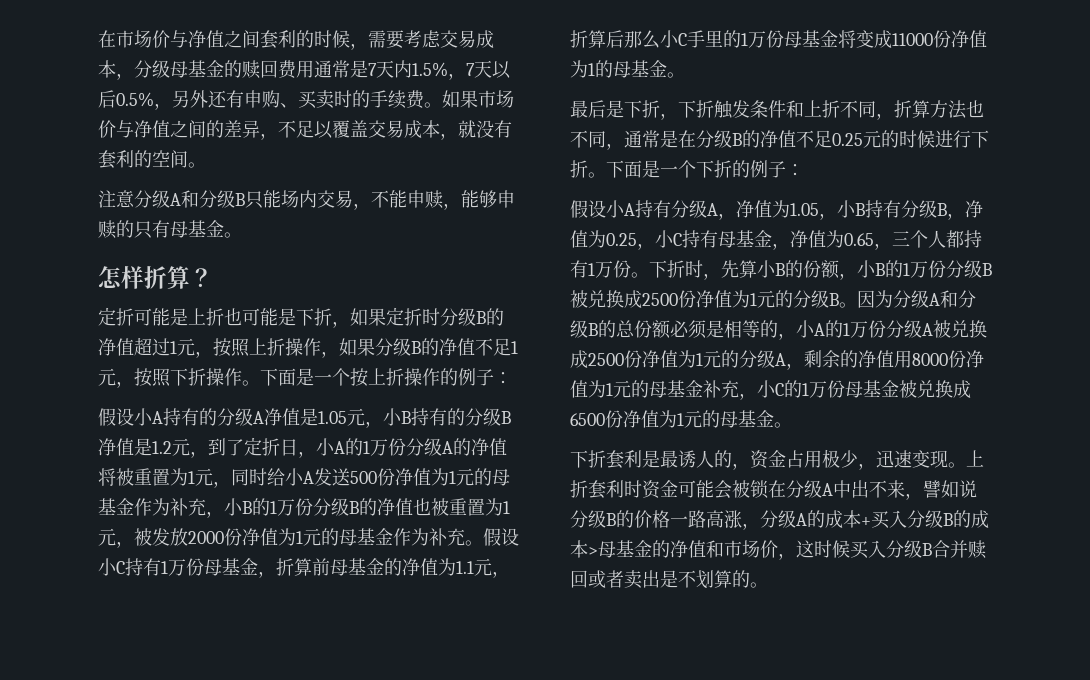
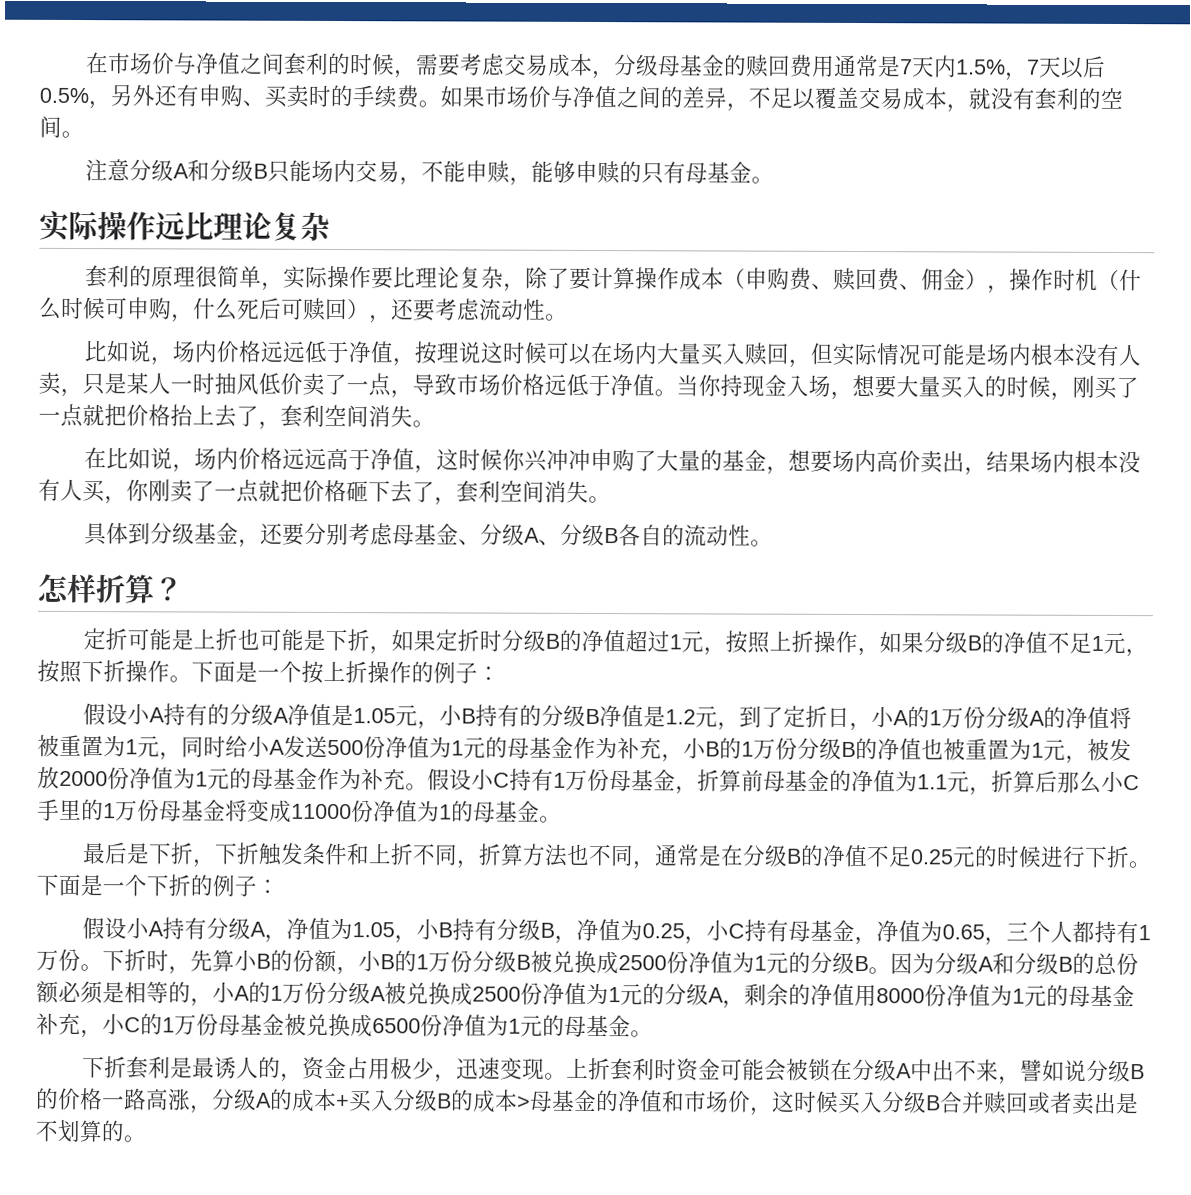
(242, 235) none -> [39,210,331,242] [85,265,1143,294] [39,296,568,324] [84,340,1142,368] [38,371,1139,401] [38,403,435,430] [84,447,1142,476] [38,478,611,506] [84,522,774,548] // 实际操作远比理论复杂 // 套利的原理很简单，实际操作要比理论复杂，除了要计算操作成本（申购费、赎回费、佣金），操作时机（什么时候可申购，什么死后可赎回），还要考虑流动性。 // 比如说，场内价格远远低于净值，按理说这时候可以在场内大量买入赎回，但实际情况可能是场内根本没有人卖，只是某人一时抽风低价卖了一点，导致市场价格远低于净值。当你持现金入场，想要大量买入的时候，刚买了一点就把价格抬上去了，套利空间消失。 // 在比如说，场内价格远远高于净值，这时候你兴冲冲申购了大量的基金，想要场内高价卖出，结果场内根本没有人买，你刚卖了一点就把价格砸下去了，套利空间消失。 // 具体到分级基金，还要分别考虑母基金、分级A、分级B各自的流动性。

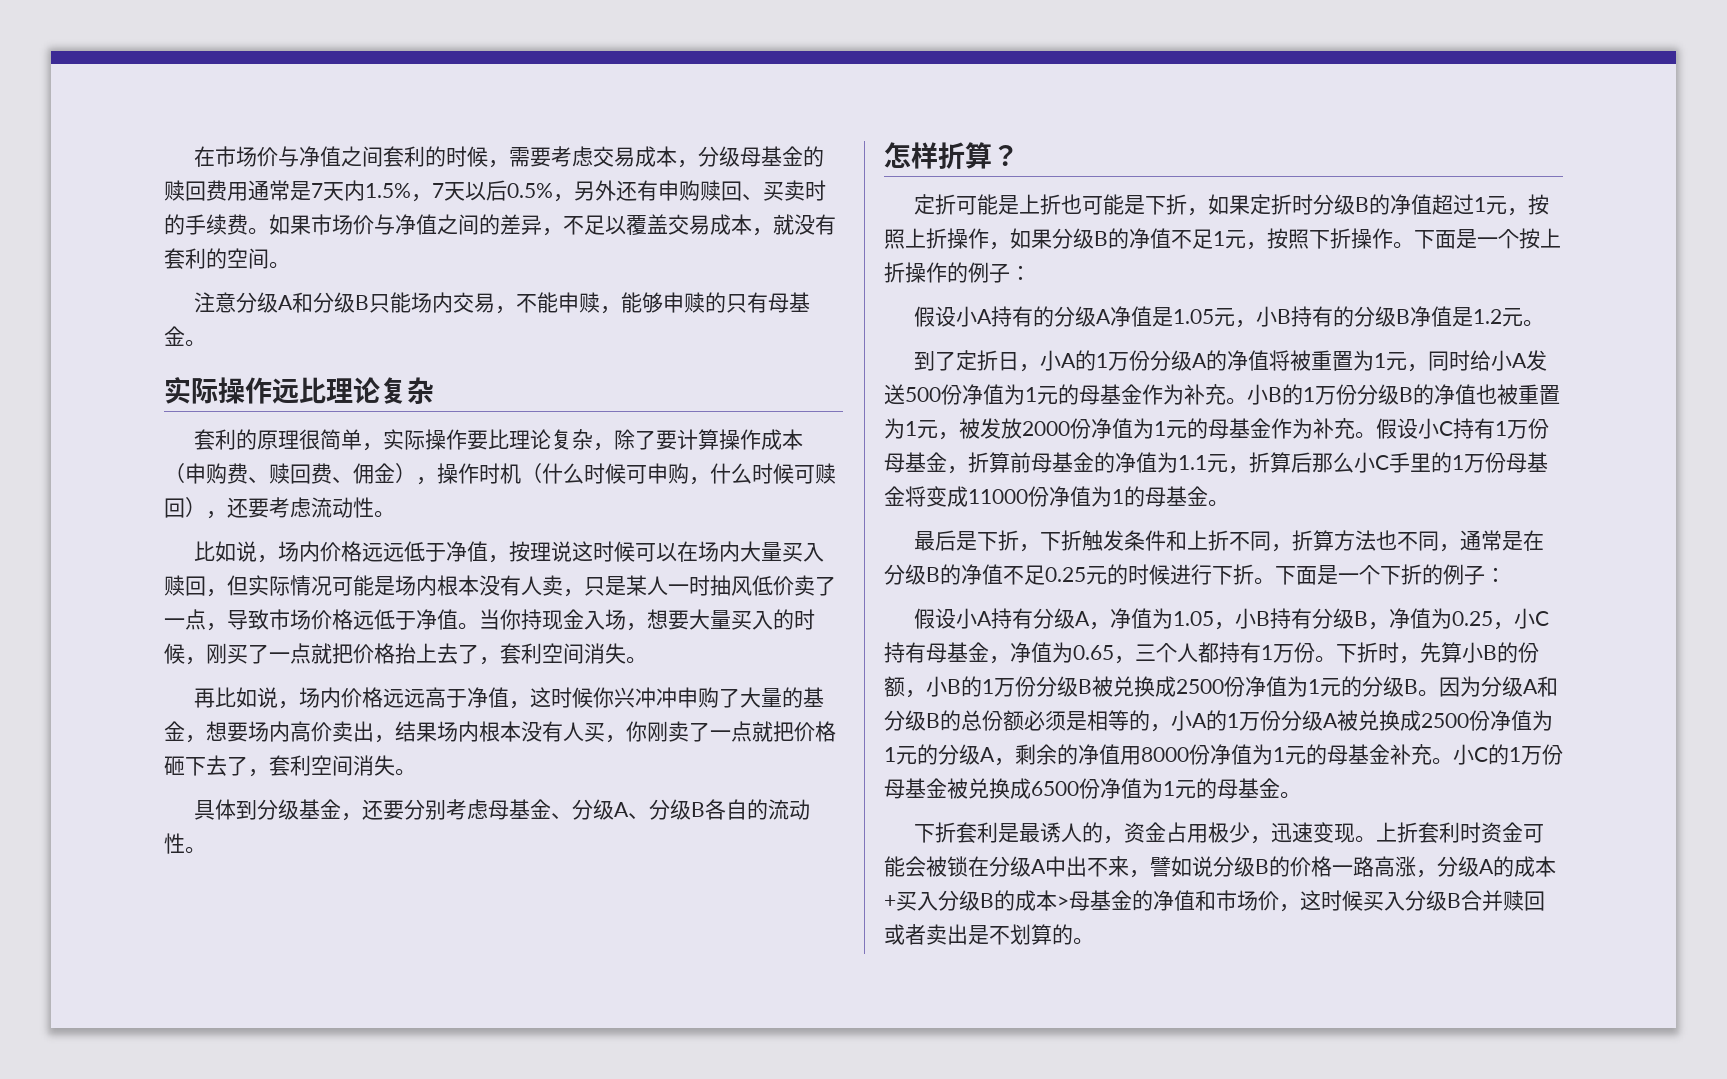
(243, 95) none -> [700,180,742,201] 赎回
[237,297,282,320] 死后 -> [752,463,794,484] 时候
[84,447,108,470] 在 -> [194,688,216,708] 再
[717,722,741,731] ， -> [1523,319,1545,327] 。 //
[661,754,684,763] ， -> [1226,397,1247,405] 。
[80,1030,103,1039] ， -> [1432,757,1453,765] 。

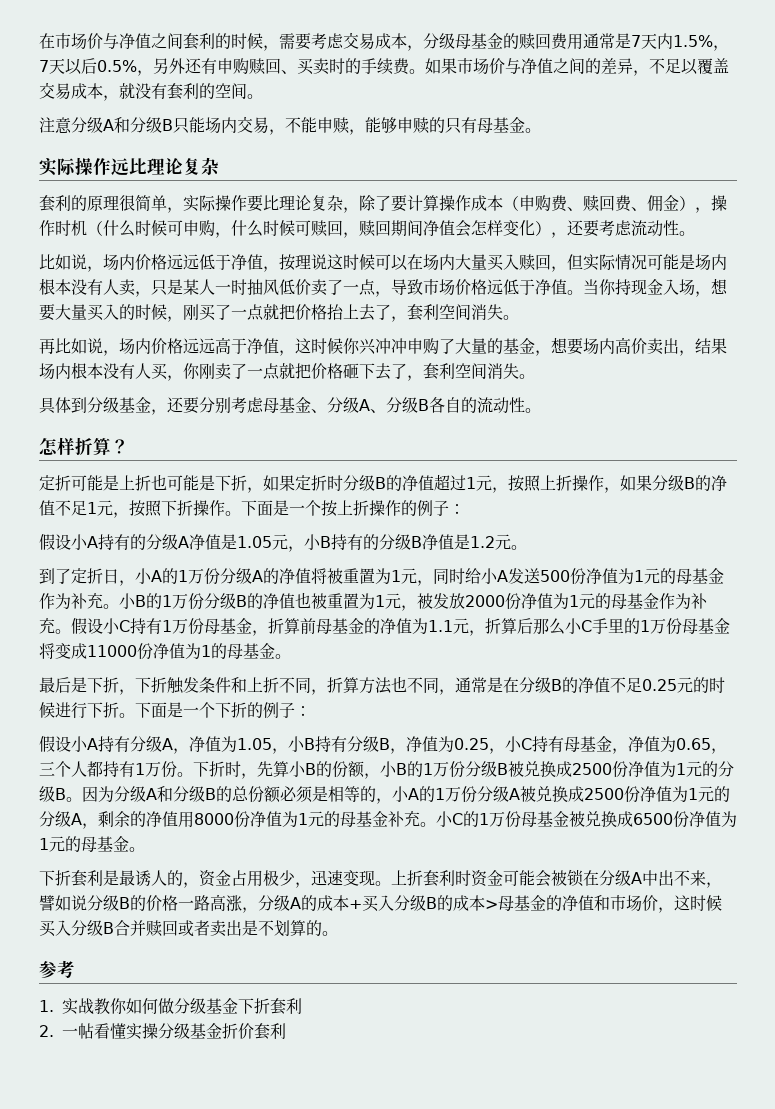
(185, 508) none -> [343,220,535,238] ，赎回期间净值会怎样变化
(1094, 941) none -> [39,960,75,978] [39,998,302,1015] [39,1023,286,1040] // 参考 // 1.实战教你如何做分级基金下折套利 // 2.一帖看懂实操分级基金折价套利

